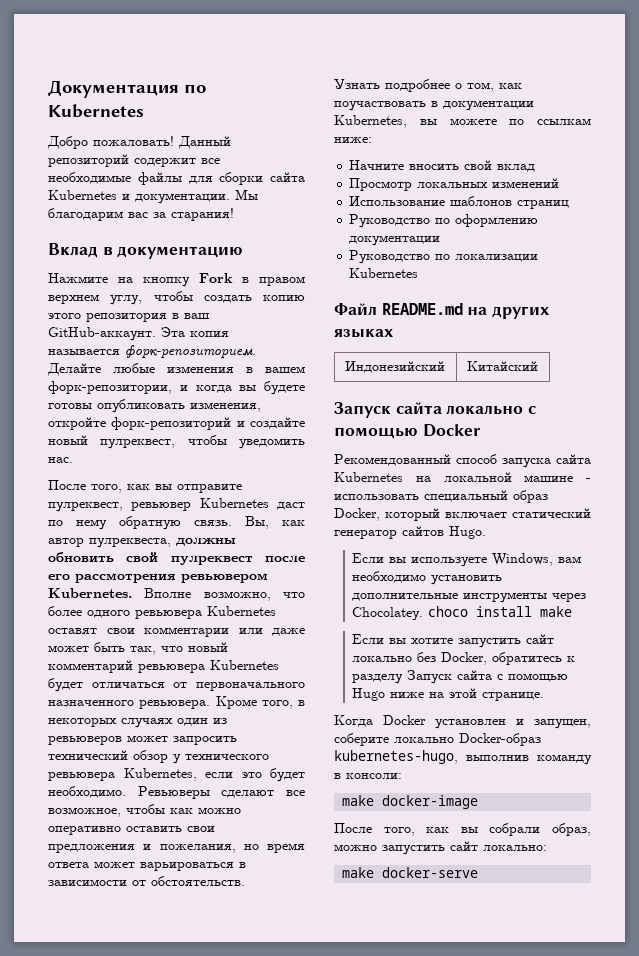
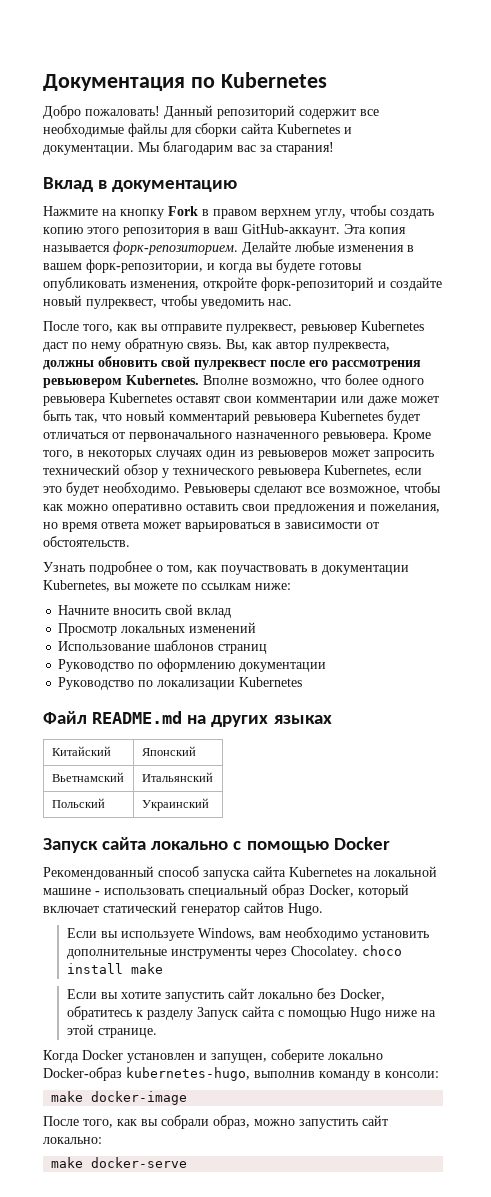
[344,361,445,373] [466,361,538,371] Индонезийский | Китайский -> [51,746,111,756] [141,746,196,756] [51,772,124,782] [141,772,213,782] [51,798,105,808] [141,798,209,811] Китайский | Японский // Вьетнамский | Итальянский // Польский | Украинский

